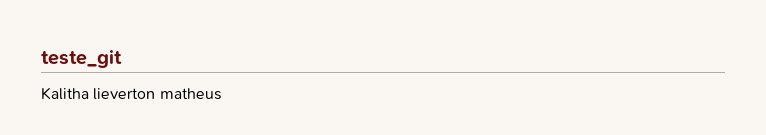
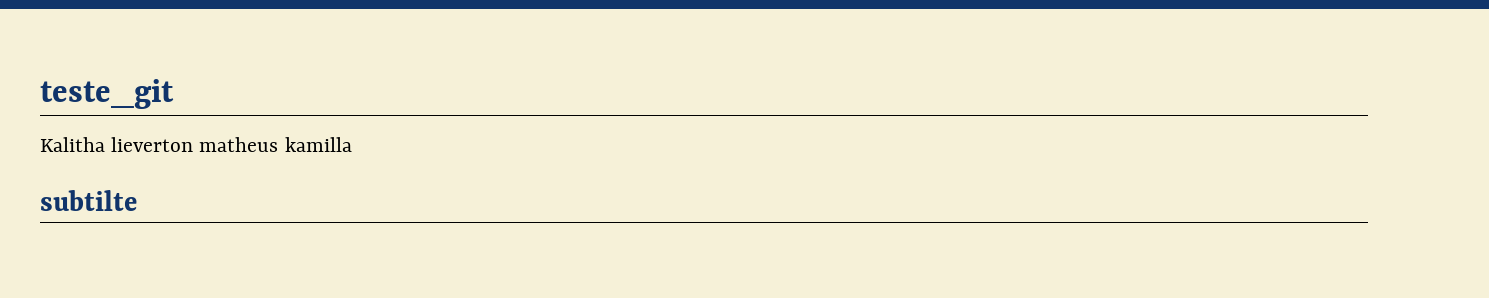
(222, 94) none -> [284,137,352,152] [40,190,137,211] kamilla // subtilte

